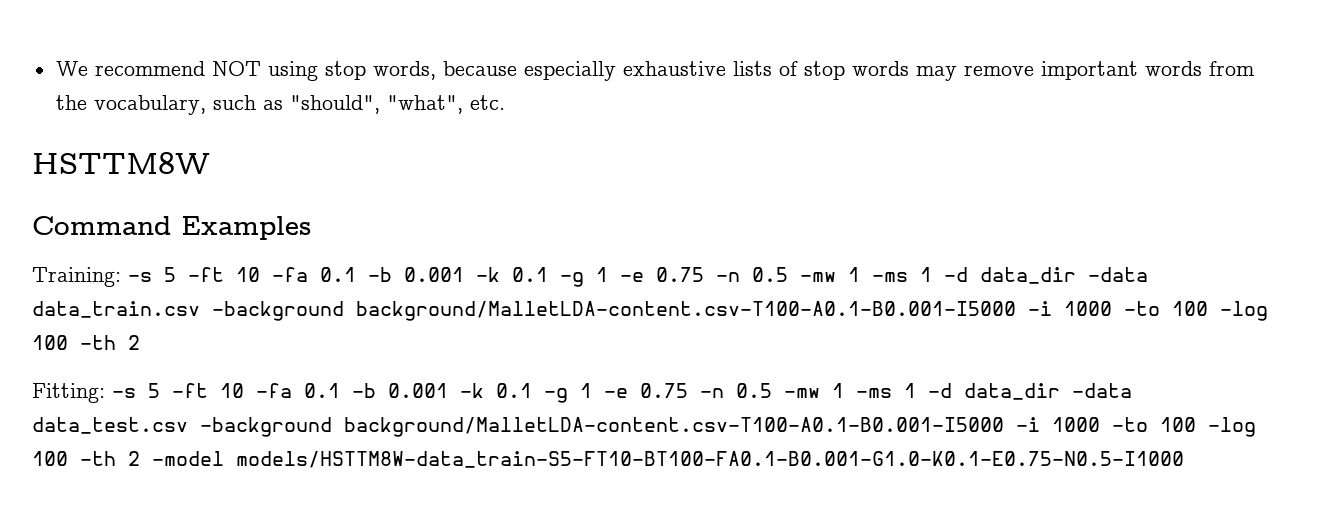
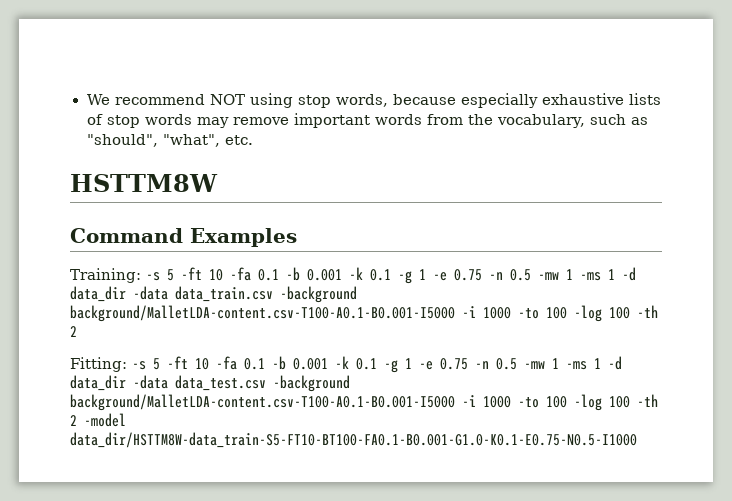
[236,451,1184,468] models/HSTTM8W-data_train-S5-FT10-BT100-FA0.1-B0.001-G1.0-K0.1-E0.75-N0.5-I1000 -> [70,432,637,448] data_dir/HSTTM8W-data_train-S5-FT10-BT100-FA0.1-B0.001-G1.0-K0.1-E0.75-N0.5-I1000

